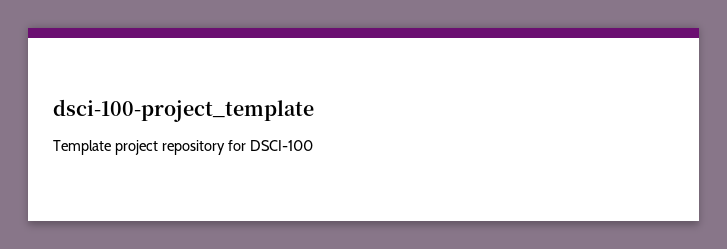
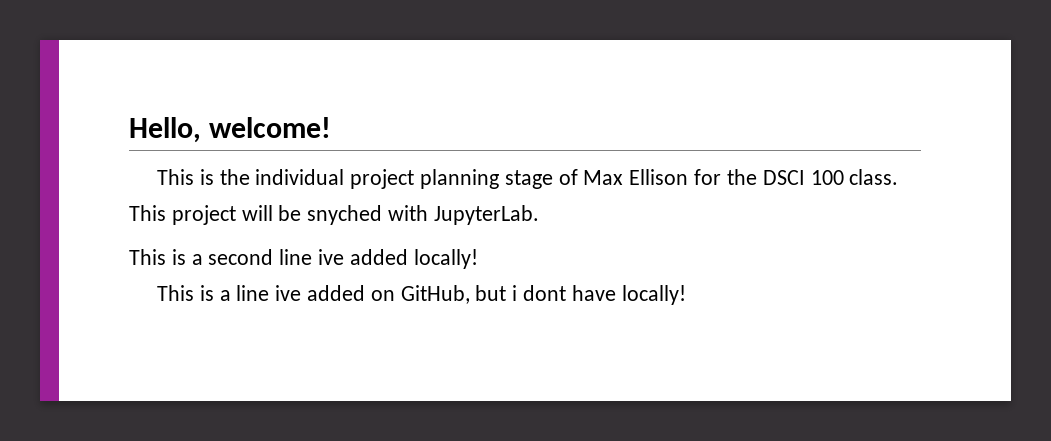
[53,99,314,122] [53,140,313,155] dsci-100-project_template // Template project repository for DSCI-100 -> [129,117,332,143] [157,169,899,189] [129,205,539,225] [129,249,478,269] [157,285,686,305] Hello, welcome! // This is the individual project planning stage of Max Ellison for the DSCI 100 class. This project will be snyched with JupyterLab. // This is a second line ive added locally! // This is a line ive added on GitHub, but i dont have locally!

